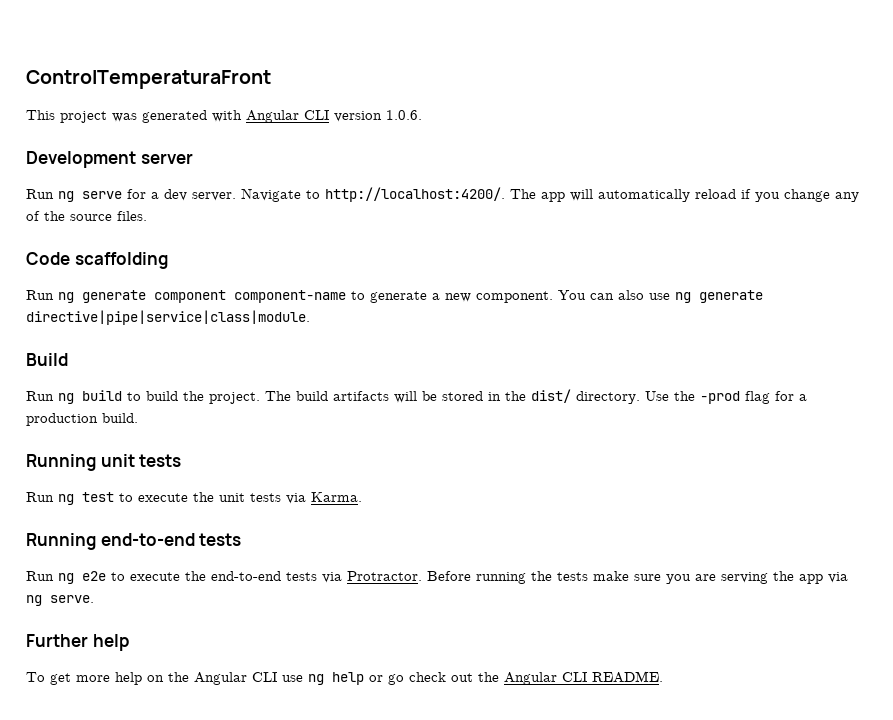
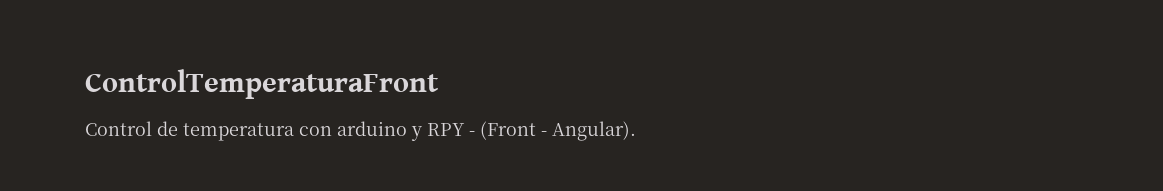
[26,110,422,123] [26,151,193,168] [26,187,859,202] [26,211,147,221] [26,252,168,269] [26,290,763,303] [26,310,310,325] [26,353,68,366] [26,389,807,404] [26,413,138,426] [26,454,182,471] [26,492,362,505] [26,533,242,550] [26,571,848,584] [26,595,94,606] [26,634,129,651] [26,671,663,685] This project was generated with Angular CLI version 1.0.6. // Development server // Run ng serve for a dev server. Navigate to http://localhost:4200/. The app will automatically reload if you change any of the source files. // Code scaffolding // Run ng generate component component-name to generate a new component. You can also use ng generate directive|pipe|service|class|module. // Build // Run ng build to build the project. The build artifacts will be stored in the dist/ directory. Use the -prod flag for a production build. // Running unit tests // Run ng test to execute the unit tests via Karma. // Running end-to-end tests // Run ng e2e to execute the end-to-end tests via Protractor. Before running the tests make sure you are serving the app via ng serve. // Further help // To get more help on the Angular CLI use ng help or go check out the Angular CLI README. -> [85,121,636,141] Control de temperatura con arduino y RPY - (Front - Angular).

